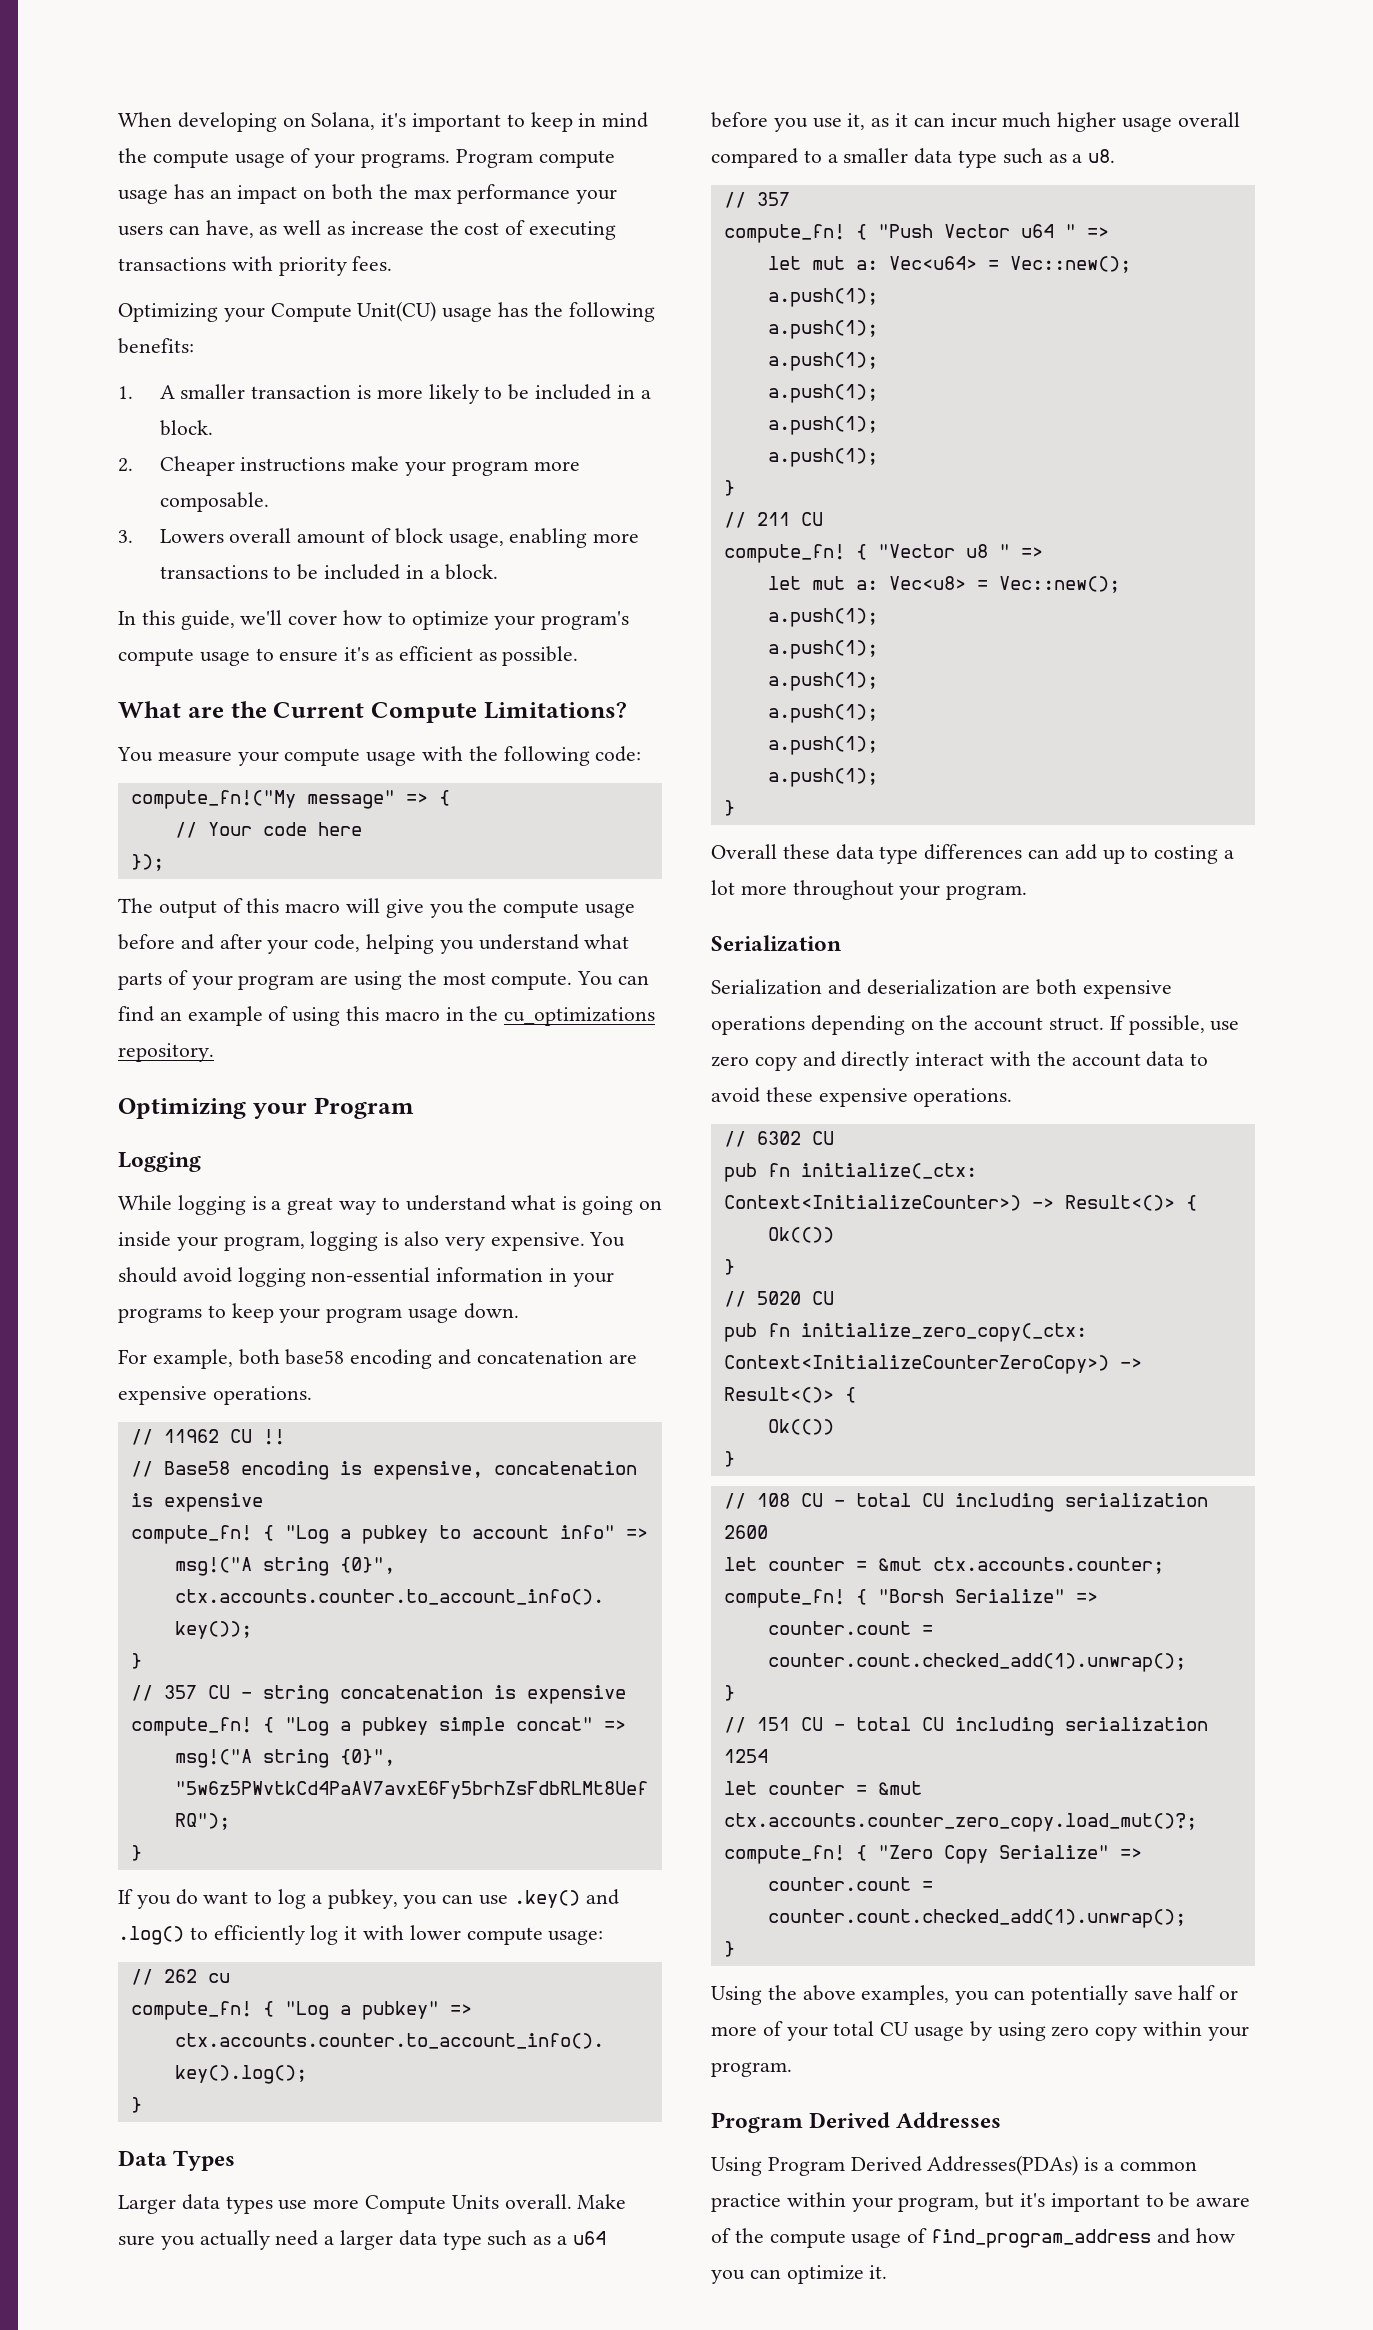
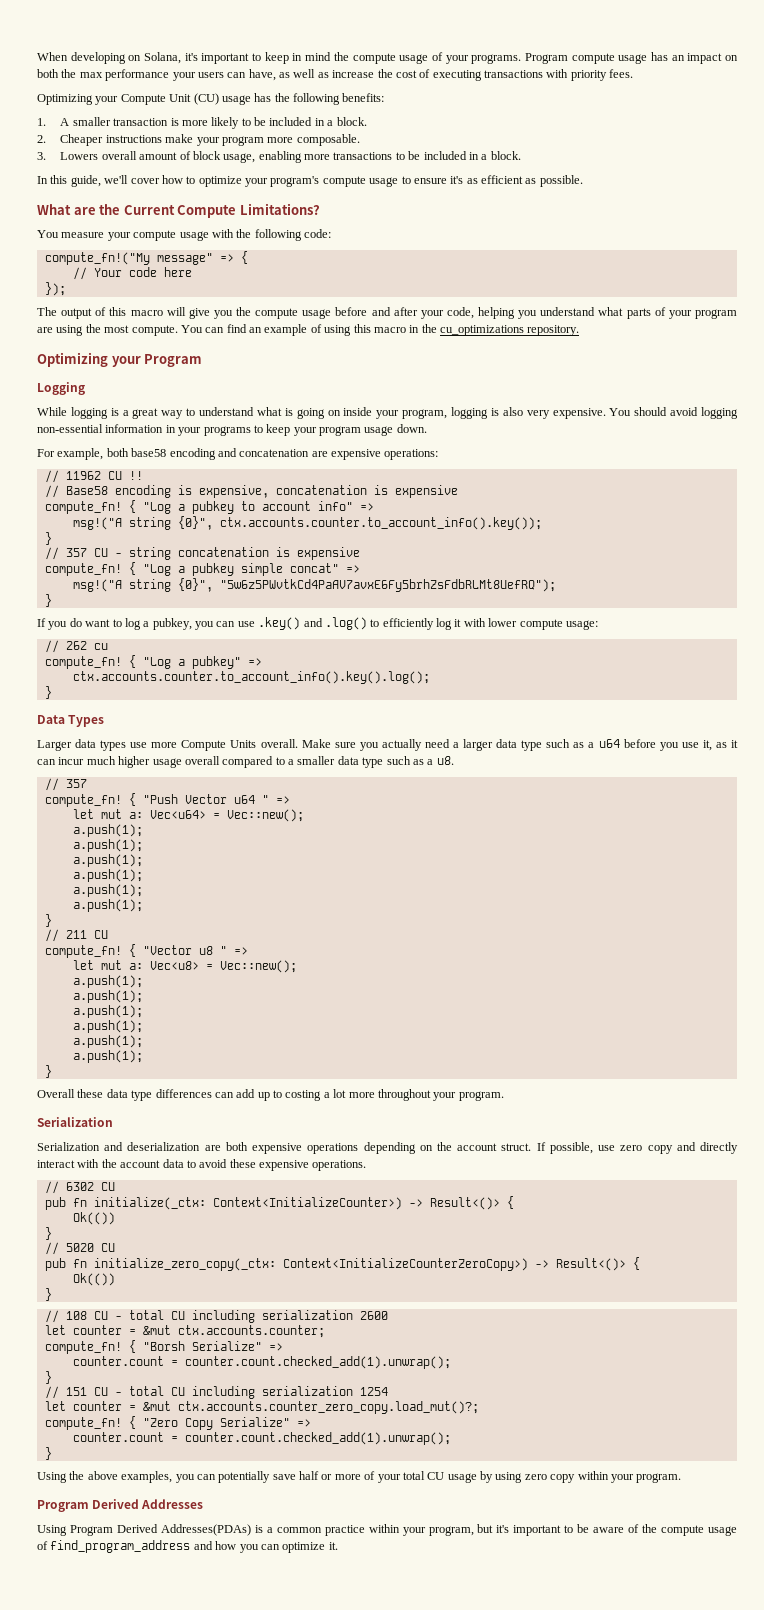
[357,301,437,322] Unit(CU) -> [169,93,219,105] Unit (CU)
[212,1386,312,1405] operations. -> [384,449,439,460] operations:

